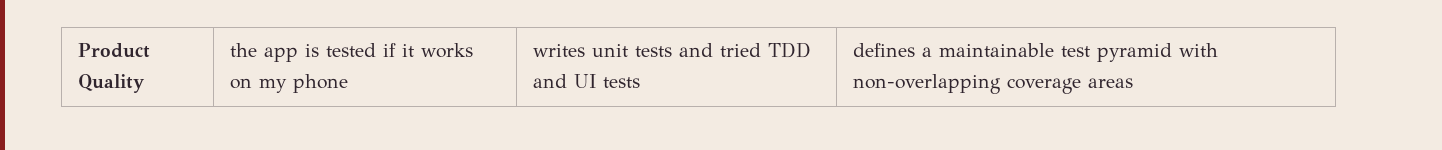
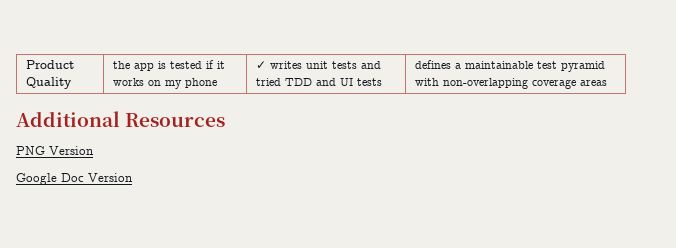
(348, 83) none -> [256,61,267,69] ✓
(1133, 83) none -> [16,111,226,127] [16,146,94,155] [16,173,133,185] // Additional Resources // PNG Version // Google Doc Version

